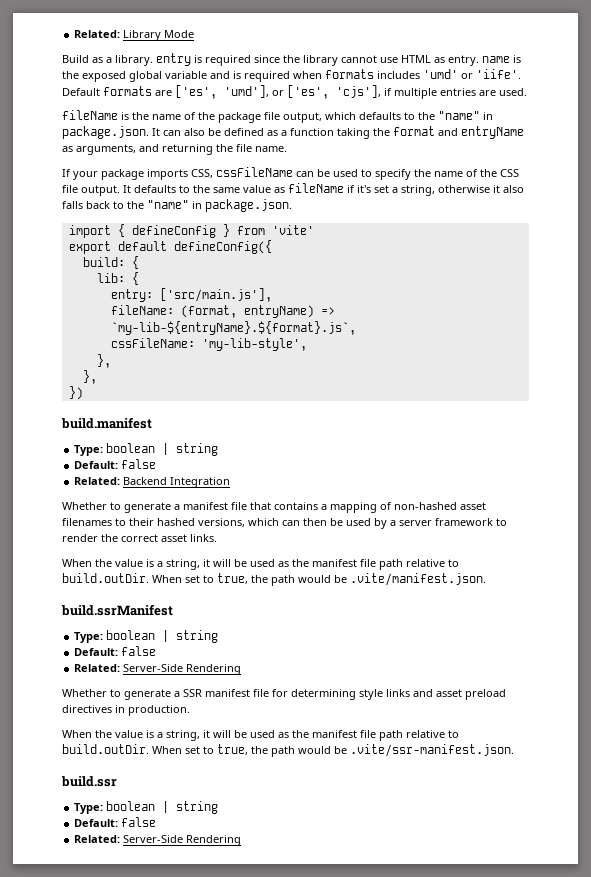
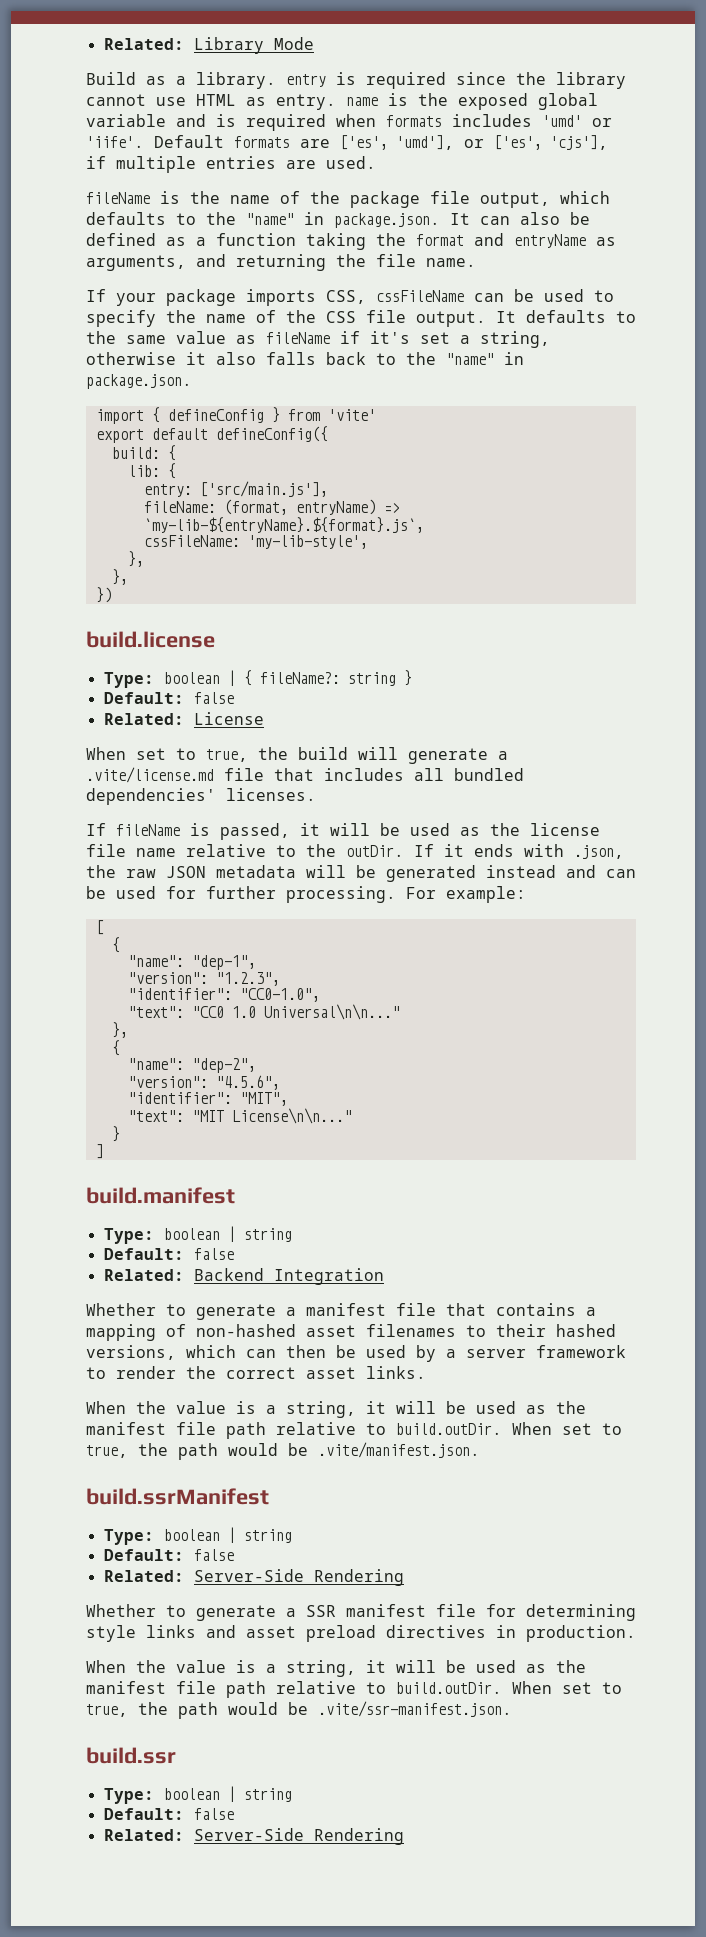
(83, 393) none -> [86,631,215,648] [103,670,412,688] [103,692,234,704] [103,712,264,725] [86,747,508,764] [86,767,524,783] [86,788,316,805] [86,823,600,840] [86,844,624,859] [86,865,636,882] [86,886,526,903] [95,920,104,935] [111,937,120,953] [127,955,256,970] [127,972,280,986] [127,988,320,1002] [127,1004,400,1020] [111,1022,128,1038] [111,1040,120,1056] [127,1058,256,1073] [127,1075,280,1090] [127,1092,288,1106] [127,1108,352,1124] [111,1126,120,1142] [95,1144,104,1159] // build.license // Type: boolean | { fileName?: string } // Default: false // Related: License // When set to true, the build will generate a .vite/license.md file that includes all bundled dependencies' licenses. // If fileName is passed, it will be used as the license file name relative to the outDir. If it ends with .json, the raw JSON metadata will be generated instead and can be used for further processing. For example: // [ // { // "name": "dep-1", // "version": "1.2.3", // "identifier": "CC0-1.0", // "text": "CC0 1.0 Universal\n\n..." // }, // { // "name": "dep-2", // "version": "4.5.6", // "identifier": "MIT", // "text": "MIT License\n\n..." // } // ]

